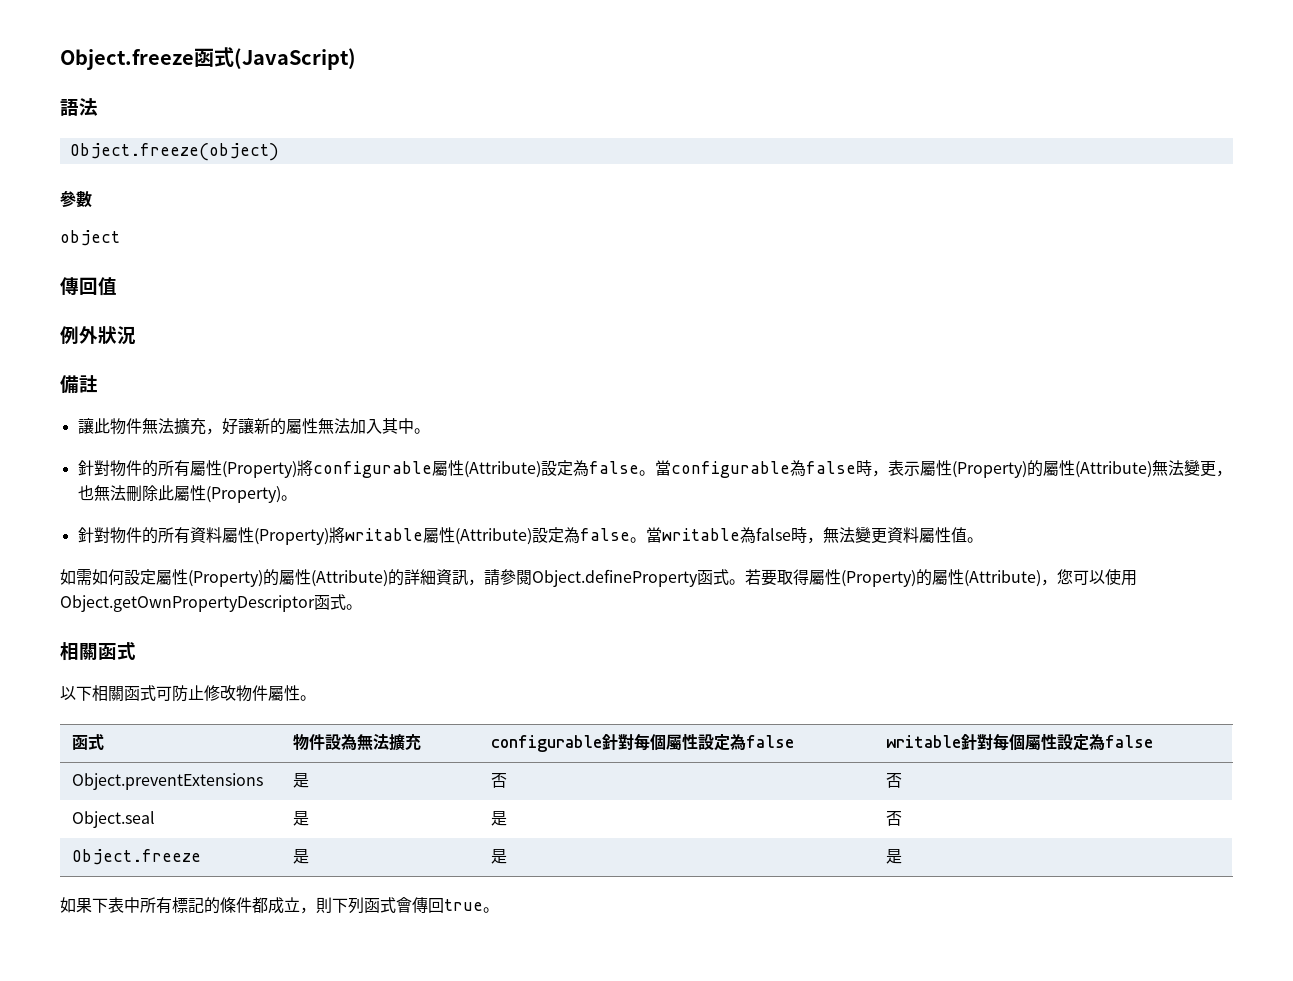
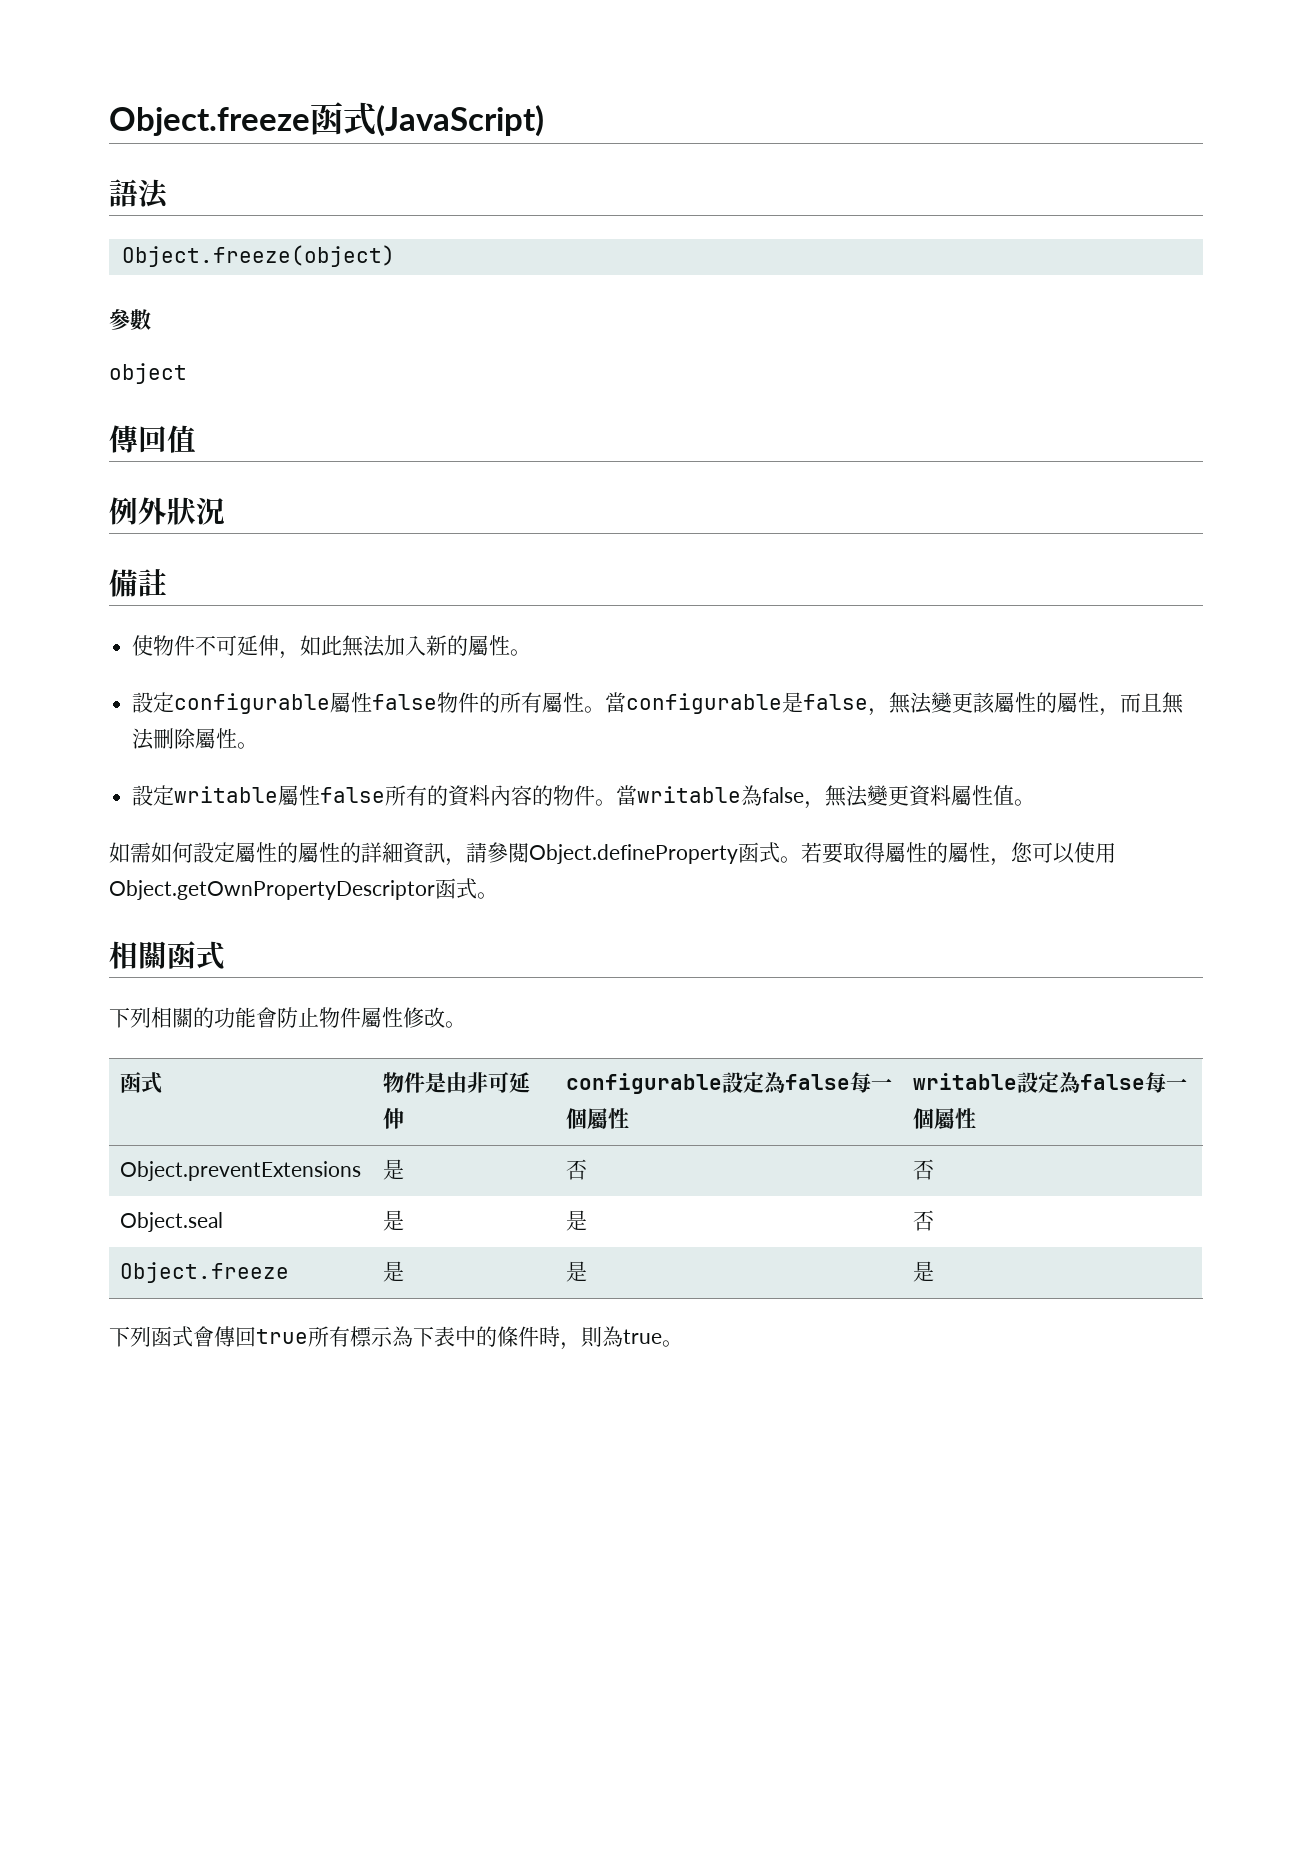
[77,418,430,435] [77,459,1232,478] [77,485,297,503] [77,527,630,545] 讓此物件無法擴充，好讓新的屬性無法加入其中。 // 針對物件的所有屬性(Property)將configurable屬性(Attribute)設定為false。當configurable為false時，表示屬性(Property)的屬性(Attribute)無法變更，也無法刪除此屬性(Property)。 // 針對物件的所有資料屬性(Property)將writable屬性(Attribute)設定為false -> [132,635,532,659] [132,692,1185,716] [132,728,259,750] [132,785,596,807] 使物件不可延伸，如此無法加入新的屬性。 // 設定configurable屬性false物件的所有屬性。當configurable是false，無法變更該屬性的屬性，而且無法刪除屬性。 // 設定writable屬性false所有的資料內容的物件
[790,527,807,543] 時 -> (805, 795) none
[188,569,388,587] (Property)的屬性(Attribute) -> [277,842,340,863] 的屬性
[841,569,1041,587] (Property)的屬性(Attribute) -> [927,842,990,863] 的屬性
[60,685,236,702] 以下相關函式可防止修改 -> [109,1007,319,1028] 下列相關的功能會防止
(300, 693) none -> [403,1007,445,1028] 修改
[324,733,421,751] [490,733,794,752] [885,733,1153,751] 設為無法擴充 | configurable針對每個屬性設定為false | writable針對每個屬性設定為false -> [424,1072,530,1093] [382,1107,404,1129] [565,1072,892,1094] [565,1108,629,1130] [912,1072,1187,1094] [912,1108,976,1130] 是由非可延伸 | configurable設定為false每一個屬性 | writable設定為false每一個屬性
[60,897,332,914] 如果下表中所有標記的條件都成立，則 -> (934, 1271) none
(483, 905) none -> [308,1326,662,1350] 所有標示為下表中的條件時，則為true

